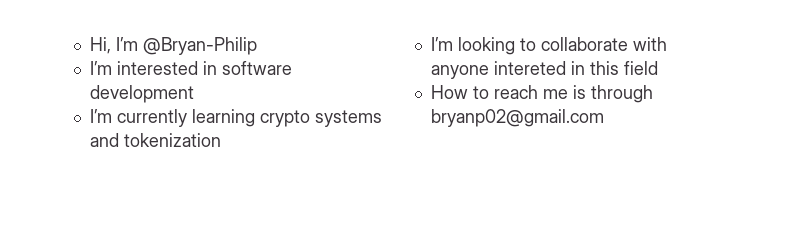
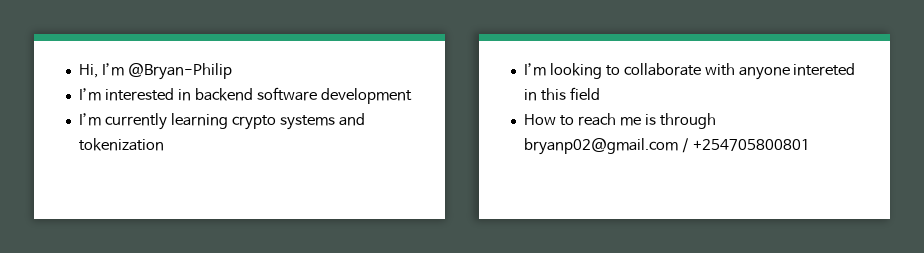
(217, 68) none -> [194,88,253,101] backend
(604, 118) none -> [681,138,810,153] / +254705800801

